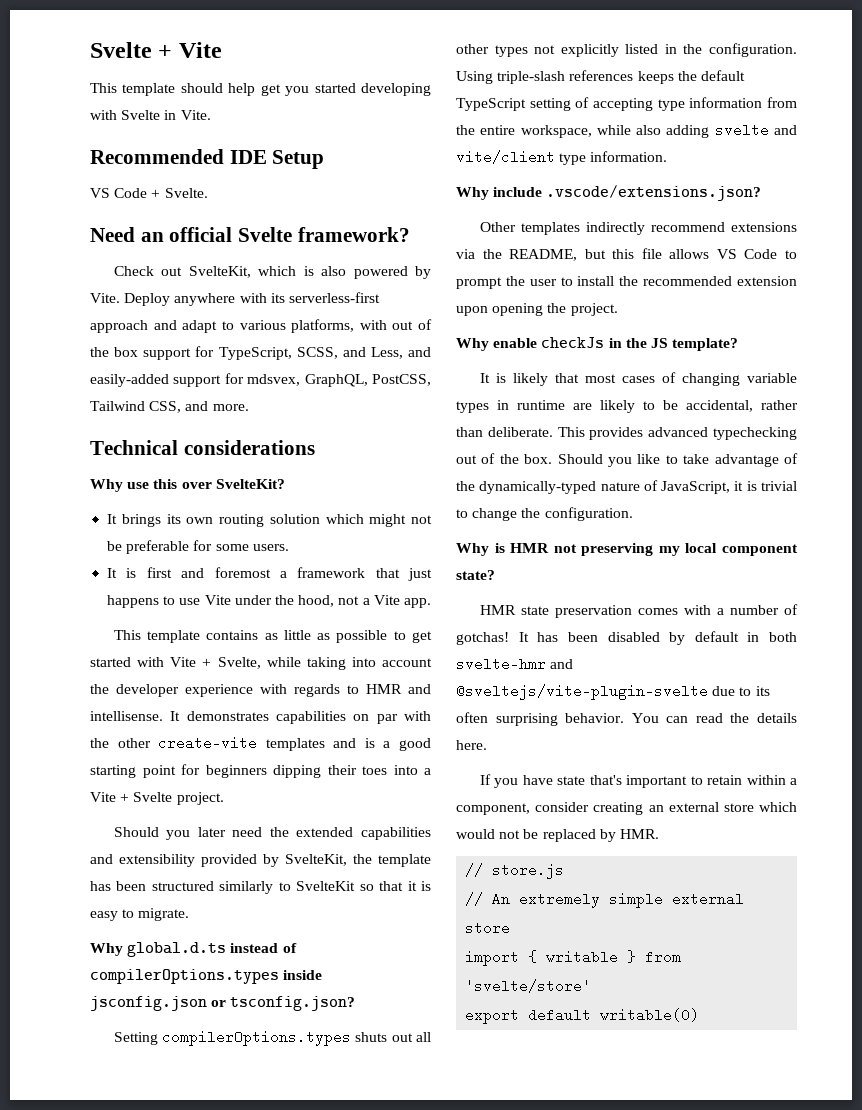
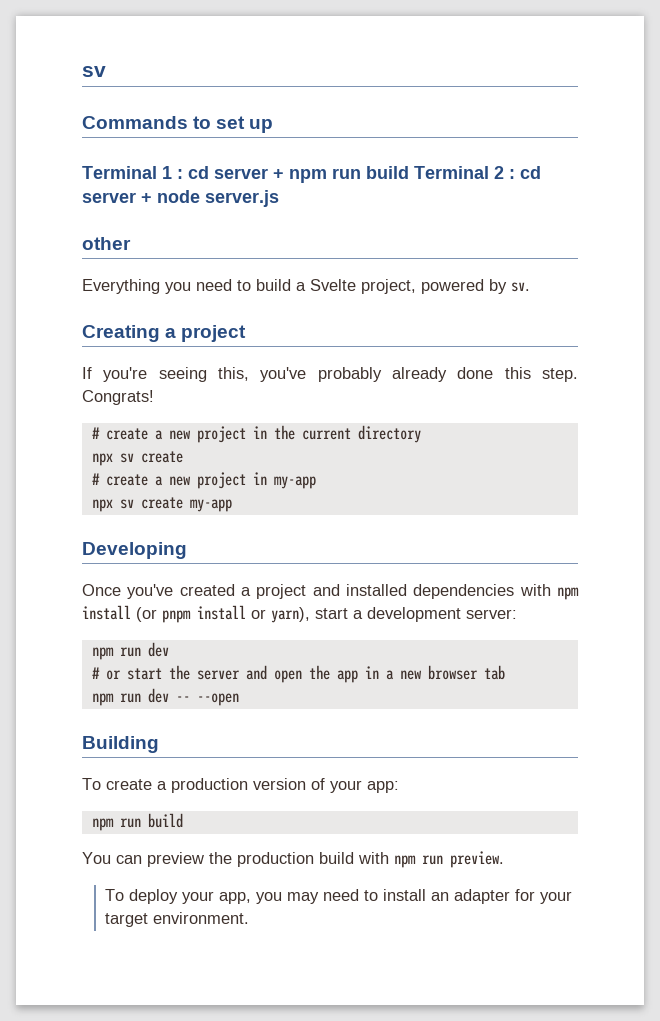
[90,42,222,58] [90,83,431,96] [90,110,211,120] [90,149,325,169] [90,188,208,198] [90,227,410,242] [113,266,431,279] [90,292,380,306] [90,319,432,333] [90,346,431,360] [90,373,431,387] [90,401,249,413] [90,440,315,455] [90,479,285,492] [107,514,432,527] [107,540,289,554] [107,567,432,581] [107,595,431,608] [113,630,432,643] [90,657,432,670] [90,684,431,697] [90,711,431,724] [90,736,431,751] [90,764,431,778] [90,792,224,805] [113,827,431,840] [90,854,431,867] [90,881,432,894] [90,908,190,921] [90,942,297,957] [90,969,323,984] [90,996,356,1011] [113,1030,431,1046] [456,43,797,57] [456,70,745,84] [456,97,797,111] [456,123,797,138] [456,150,668,165] [456,185,762,201] [479,222,797,235] [456,248,797,261] [456,276,797,289] [456,303,618,316] [456,337,739,351] [479,372,797,386] [456,400,798,413] [456,427,797,440] [456,453,798,467] [456,480,797,494] [456,507,633,521] [456,543,798,556] [456,570,495,580] [479,604,798,618] [456,631,797,645] [456,657,574,671] [456,684,770,700] [456,712,797,726] [456,740,487,750] [479,774,797,788] [456,802,797,815] [456,829,659,842] [465,863,565,879] [465,892,745,908] [465,921,511,935] [465,950,682,966] [465,979,592,993] [465,1008,700,1024] Svelte + Vite // This template should help get you started developing with Svelte in Vite. // Recommended IDE Setup // VS Code + Svelte. // Need an official Svelte framework? // Check out SvelteKit, which is also powered by Vite. Deploy anywhere with its serverless-first approach and adapt to various platforms, with out of the box support for TypeScript, SCSS, and Less, and easily-added support for mdsvex, GraphQL, PostCSS, Tailwind CSS, and more. // Technical considerations // Why use this over SvelteKit? // It brings its own routing solution which might not be preferable for some users. // It is first and foremost a framework that just happens to use Vite under the hood, not a Vite app. // This template contains as little as possible to get started with Vite + Svelte, while taking into account the developer experience with regards to HMR and intellisense. It demonstrates capabilities on par with the other create-vite templates and is a good starting point for beginners dipping their toes into a Vite + Svelte project. // Should you later need the extended capabilities and extensibility provided by SvelteKit, the template has been structured similarly to SvelteKit so that it is easy to migrate. // Why global.d.ts instead of compilerOptions.types inside jsconfig.json or tsconfig.json? // Setting compilerOptions.types shuts out all other types not explicitly listed in the configuration. Using triple-slash references keeps the default TypeScript setting of accepting type information from the entire workspace, while also adding svelte and vite/client type information. // Why include .vscode/extensions.json? // Other templates indirectly recommend extensions via the README, but this file allows VS Code to prompt the user to install the recommended extension upon opening the project. // Why enable checkJs in the JS template? // It is likely that most cases of changing variable types in runtime are likely to be accidental, rather than deliberate. This provides advanced typechecking out of the box. Should you like to take advantage of the dynamically-typed nature of JavaScript, it is trivial to change the configuration. // Why is HMR not preserving my local component state? // HMR state preservation comes with a number of gotchas! It has been disabled by default in both svelte-hmr and @sveltejs/vite-plugin-svelte due to its often surprising behavior. You can read the details here. // If you have state that's important to retain within a component, consider creating an external store which would not be replaced by HMR. // // store.js // // An extremely simple external store // import { writable } from 'svelte/store' // export default writable(0) -> [82,66,106,77] [82,116,274,133] [82,166,541,183] [82,190,279,207] [82,237,131,250] [82,279,530,294] [82,325,247,342] [82,367,578,382] [82,390,154,405] [91,425,421,443] [91,451,183,466] [91,472,316,489] [91,497,232,512] [82,542,187,559] [82,584,579,600] [82,605,517,623] [91,642,169,660] [91,665,505,683] [91,688,239,706] [82,736,159,753] [82,778,399,793] [91,813,183,831] [82,851,504,868] [105,889,573,904] [105,912,250,927] sv // Commands to set up // Terminal 1 : cd server + npm run build Terminal 2 : cd server + node server.js // other // Everything you need to build a Svelte project, powered by sv. // Creating a project // If you're seeing this, you've probably already done this step. Congrats! // # create a new project in the current directory // npx sv create // # create a new project in my-app // npx sv create my-app // Developing // Once you've created a project and installed dependencies with npm install (or pnpm install or yarn), start a development server: // npm run dev // # or start the server and open the app in a new browser tab // npm run dev -- --open // Building // To create a production version of your app: // npm run build // You can preview the production build with npm run preview. // To deploy your app, you may need to install an adapter for your target environment.

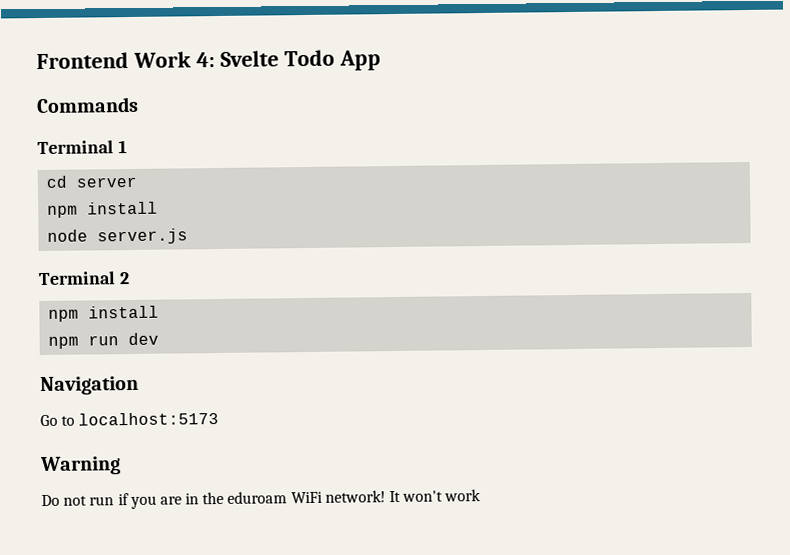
[82,66,106,77] [82,116,274,133] sv // Commands to set up -> [36,49,381,71] [36,96,139,114] Frontend Work 4: Svelte Todo App // Commands
[177,166,541,183] [82,190,279,207] [82,237,131,250] [82,279,530,294] [82,325,247,342] [82,367,578,382] [82,390,154,405] [91,425,421,443] [91,451,183,466] [91,472,316,489] [91,497,232,512] [82,542,187,559] [82,584,579,600] [82,605,517,623] [91,642,169,660] [91,665,505,683] [91,688,239,706] [82,736,159,753] [82,778,399,793] [91,813,183,831] [82,851,504,868] [105,889,573,904] [105,912,250,927] : cd server + npm run build Terminal 2 : cd server + node server.js // other // Everything you need to build a Svelte project, powered by sv. // Creating a project // If you're seeing this, you've probably already done this step. Congrats! // # create a new project in the current directory // npx sv create // # create a new project in my-app // npx sv create my-app // Developing // Once you've created a project and installed dependencies with npm install (or pnpm install or yarn), start a development server: // npm run dev // # or start the server and open the app in a new browser tab // npm run dev -- --open // Building // To create a production version of your app: // npm run build // You can preview the production build with npm run preview. // To deploy your app, you may need to install an adapter for your target environment. -> [46,175,138,188] [47,201,159,218] [47,228,189,245] [38,271,130,286] [48,305,160,322] [48,332,160,349] [40,375,139,396] [40,411,220,427] [40,456,121,476] [41,489,482,510] // cd server // npm install // node server.js // Terminal 2 // npm install // npm run dev // Navigation // Go to localhost:5173 // Warning // Do not run if you are in the eduroam WiFi network! It won't work

